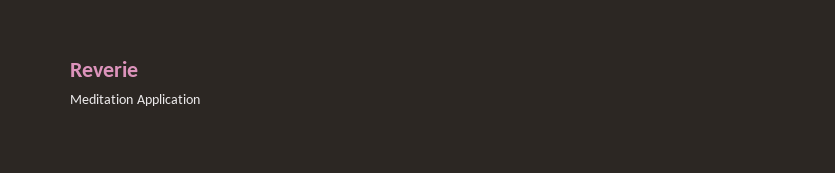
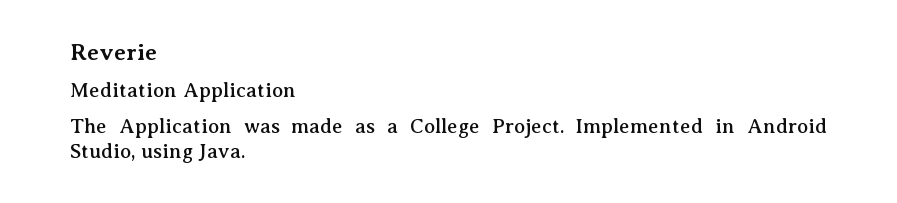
(200, 100) none -> [70,118,827,138] [70,143,246,163] // The Application was made as a College Project. Implemented in Android Studio, using Java.

